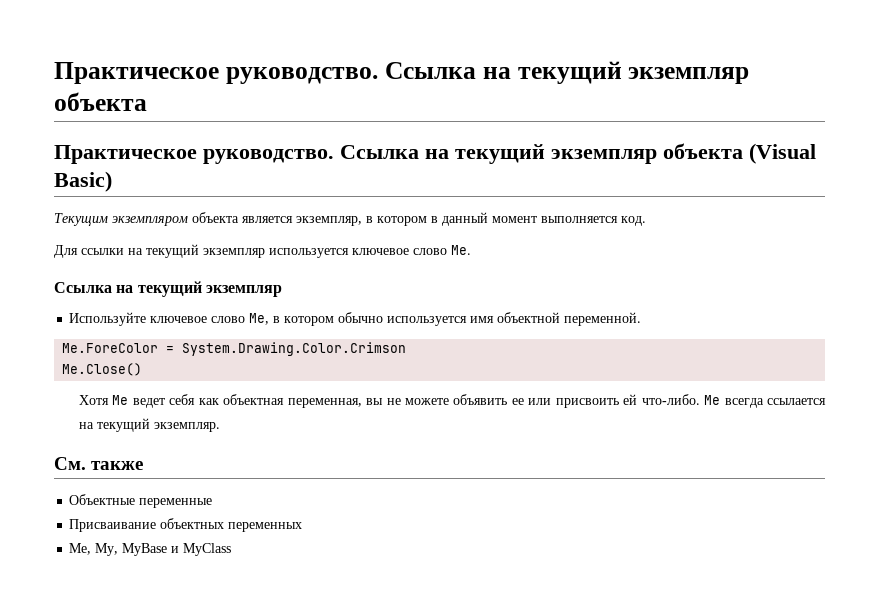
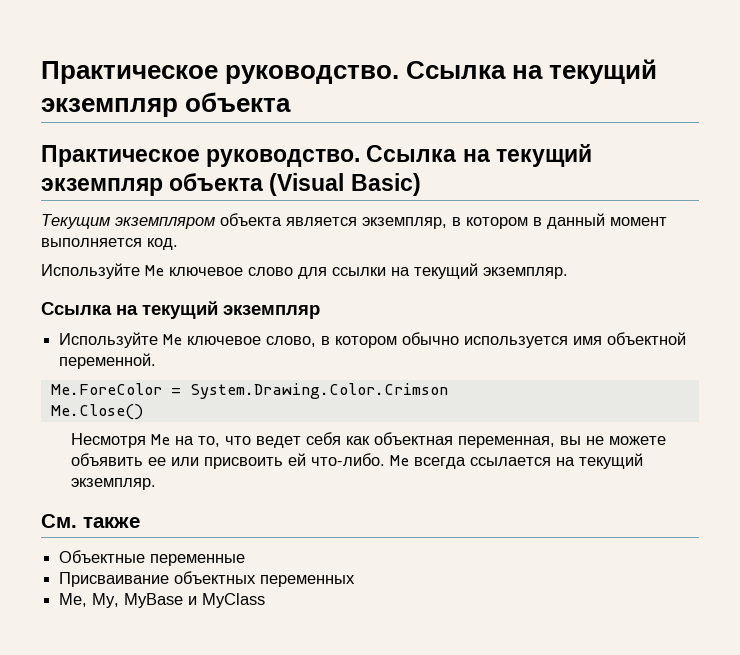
[54,244,471,258] Для ссылки на текущий экземпляр используется ключевое слово Me. -> [41,263,568,279] Используйте Me ключевое слово для ссылки на текущий экземпляр.
[150,313,270,325] ключевое слово Me, -> [163,334,317,347] Me ключевое слово,
[78,395,129,405] Хотя Me -> [70,433,251,448] Несмотря Me на то, что

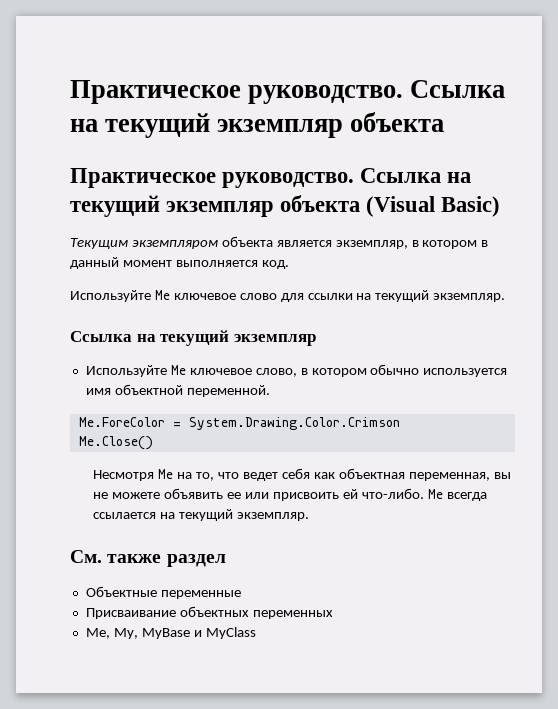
(140, 522) none -> [166,554,226,567] раздел

